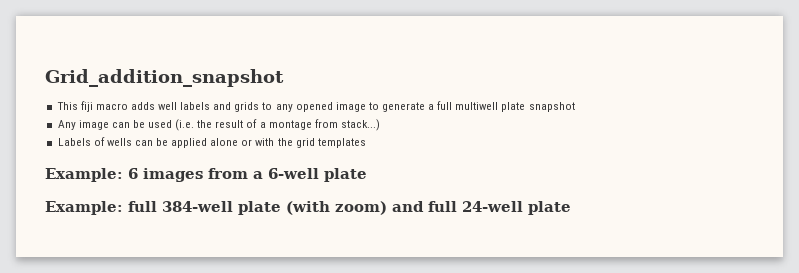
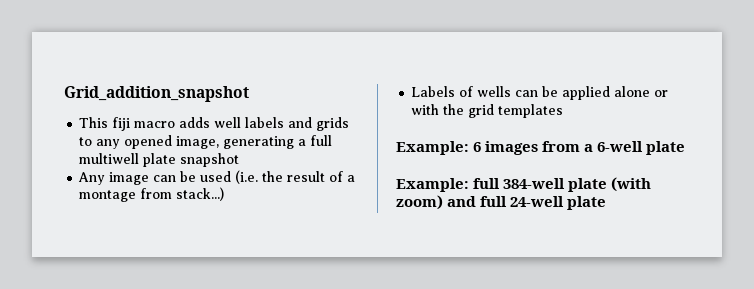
[335,102,426,112] image to generate -> [176,136,295,149] image, generating

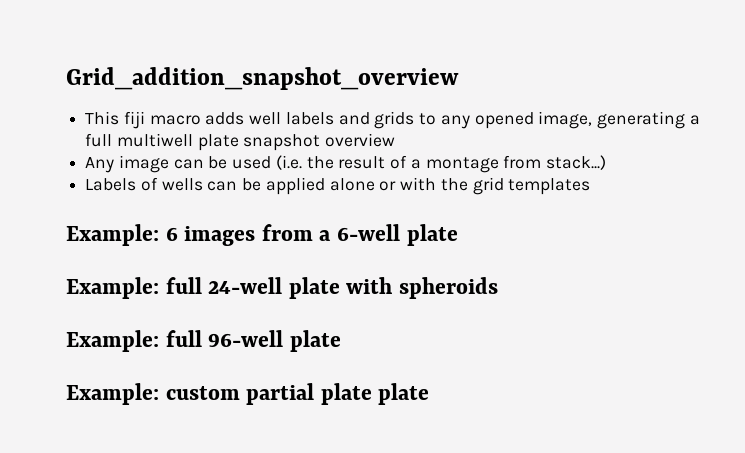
[64,86,249,102] Grid_addition_snapshot -> [66,67,459,90] Grid_addition_snapshot_overview
(240, 160) none -> [325,133,396,147] overview
[503,177,652,192] [396,195,565,210] 384-well plate (with zoom) and full 24-well -> [208,277,499,299] [66,330,341,352] [66,383,372,405] 24-well plate with spheroids // Example: full 96-well plate // Example: custom partial plate

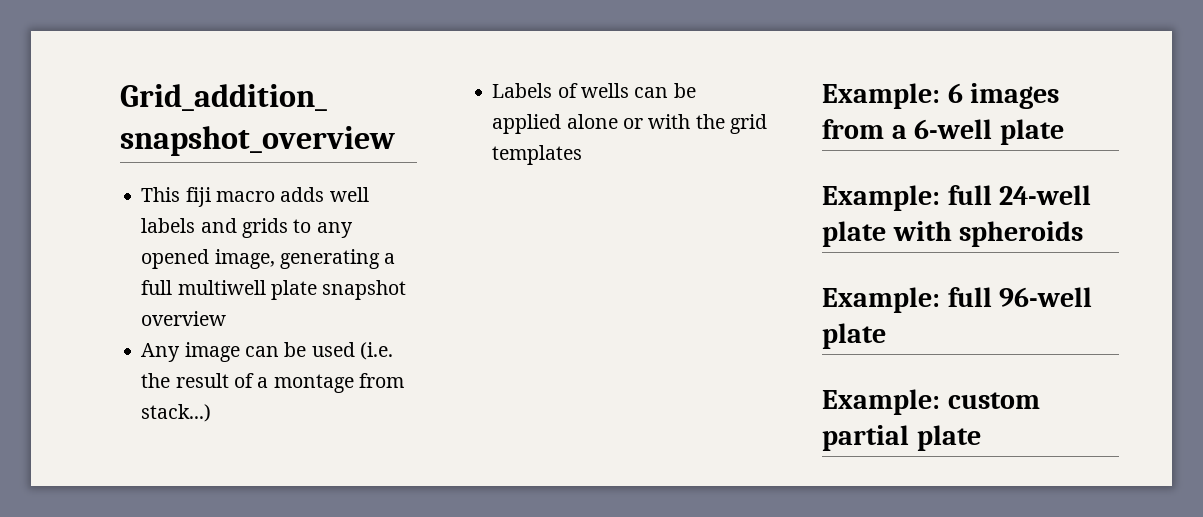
[378,383,430,405] plate -> (981, 438) none

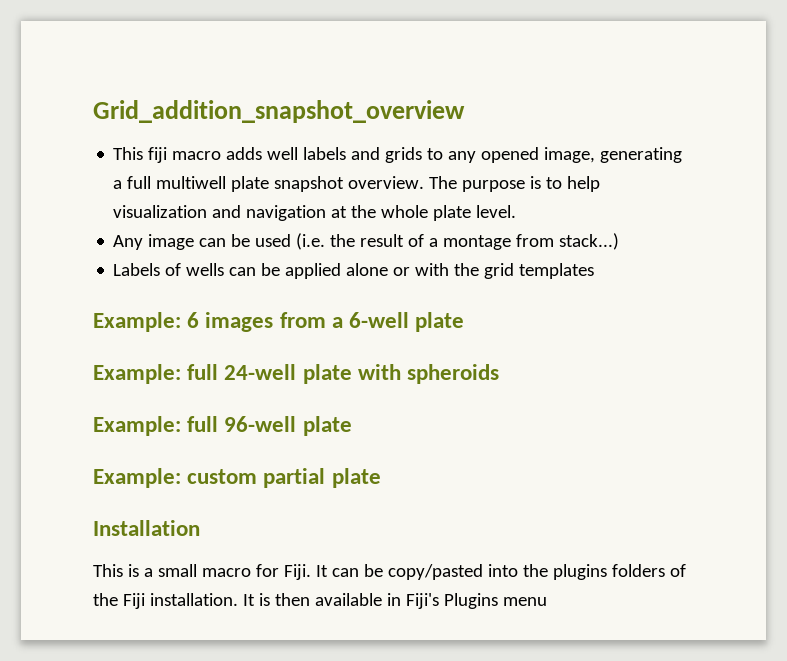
[141,311,227,326] overview -> [348,176,601,192] [113,205,517,221] overview. The purpose is to help visualization and navigation at the whole plate level.
(981, 438) none -> [93,520,200,536] [93,564,686,580] [93,593,547,609] // Installation // This is a small macro for Fiji. It can be copy/pasted into the plugins folders of the Fiji installation. It is then available in Fiji's Plugins menu

